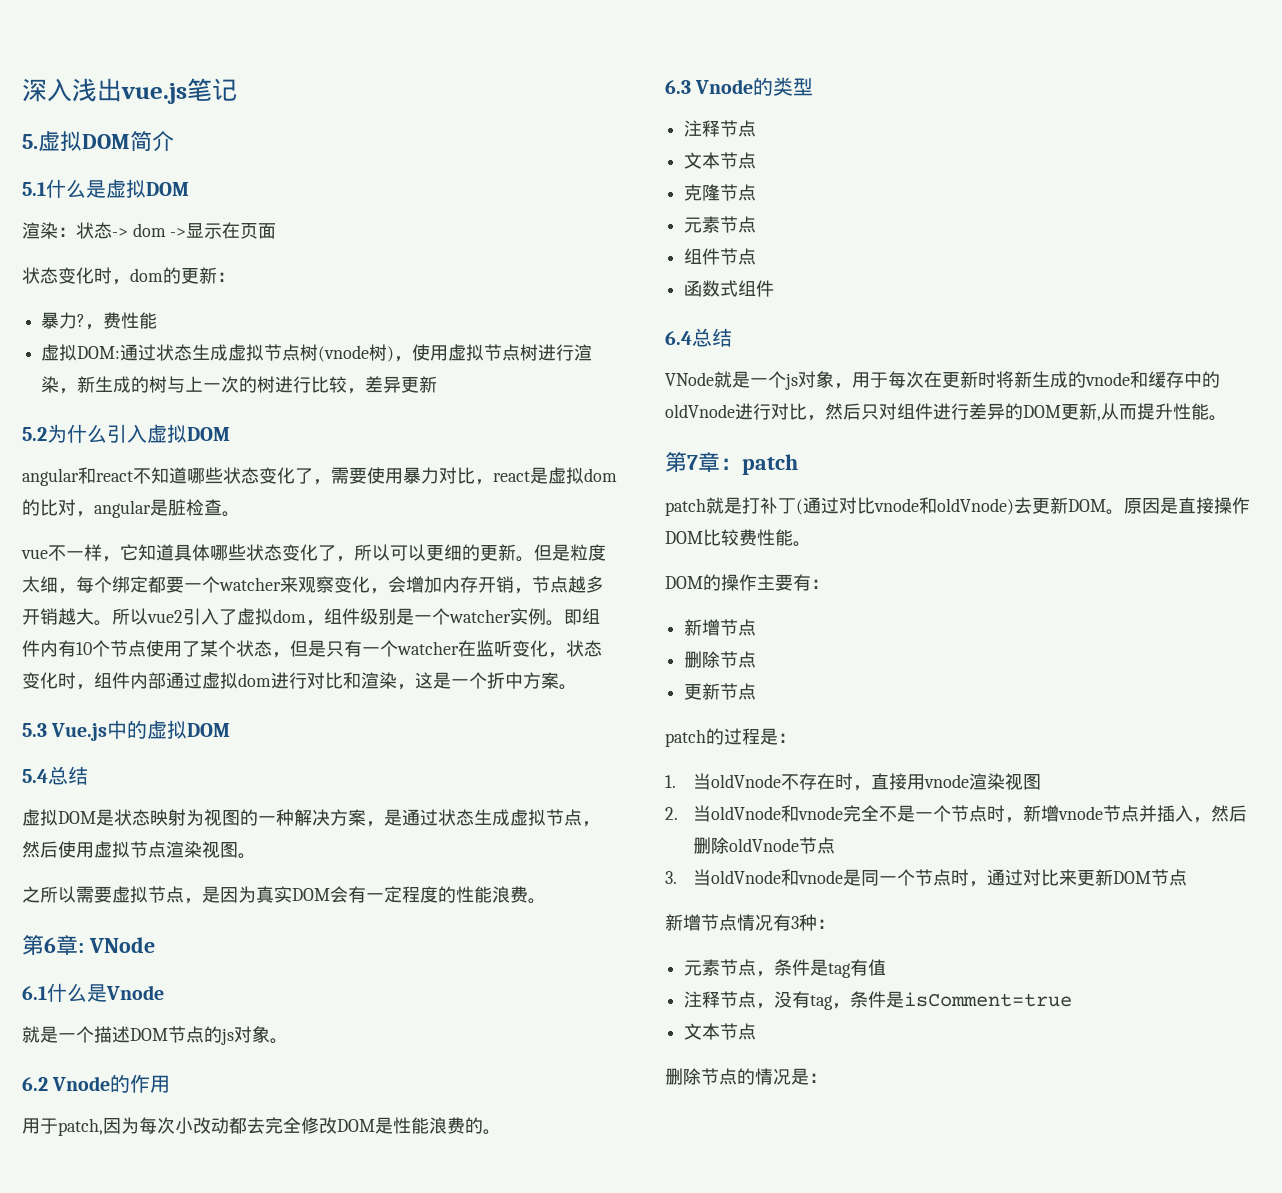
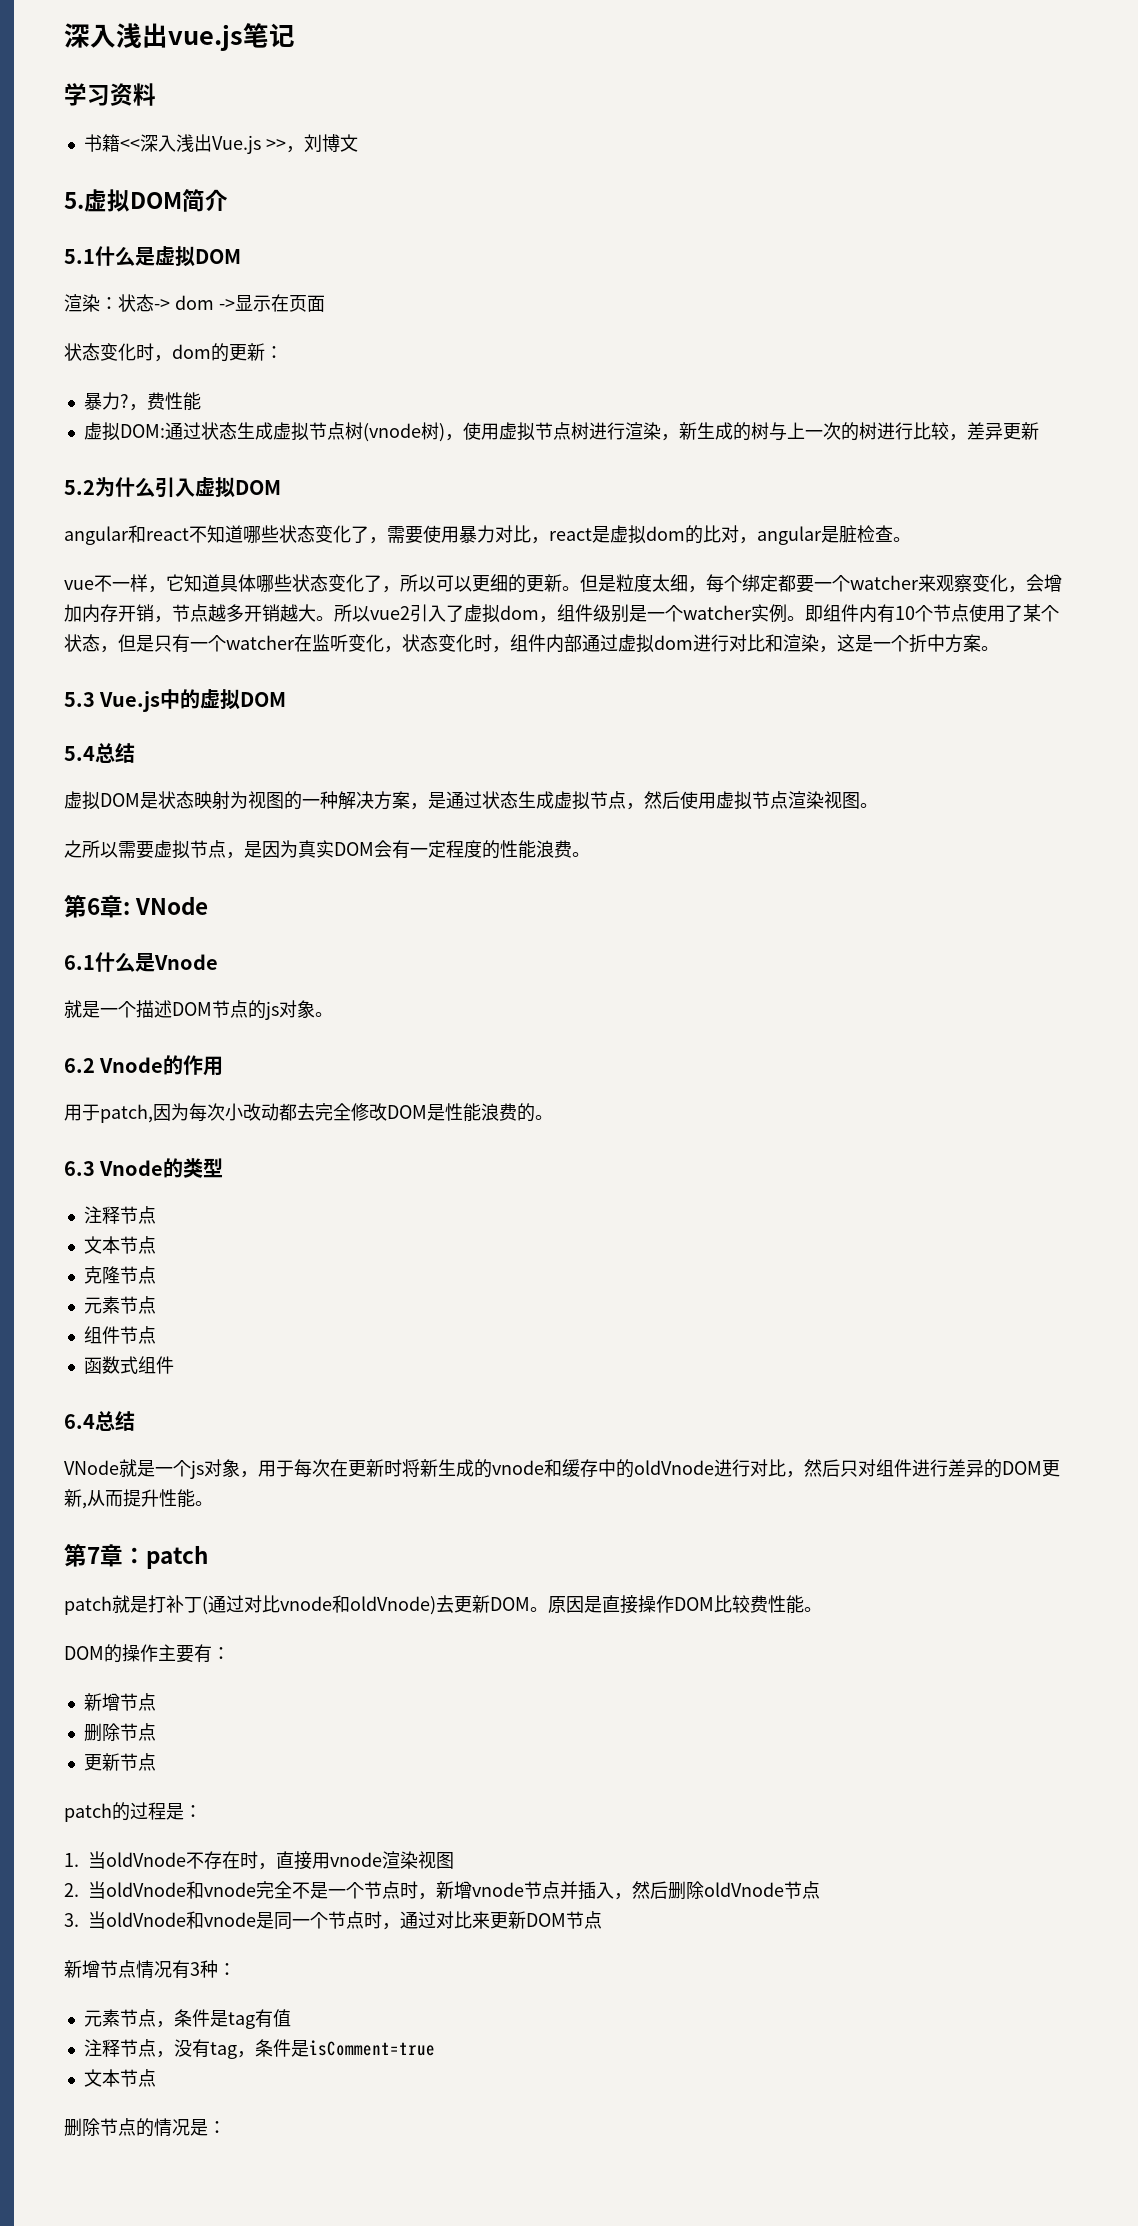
(237, 89) none -> [64,83,156,106] [83,134,358,154] // 学习资料 // 书籍<<深入浅出Vue.js >>，刘博文

